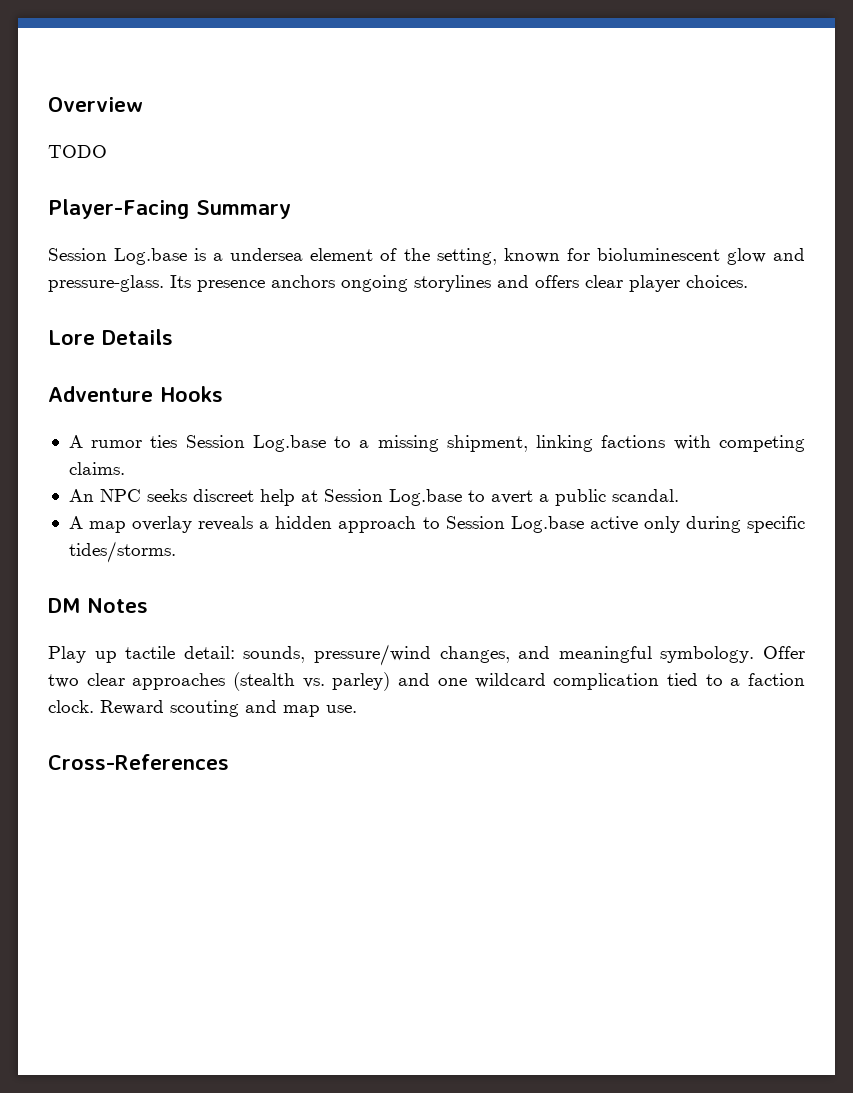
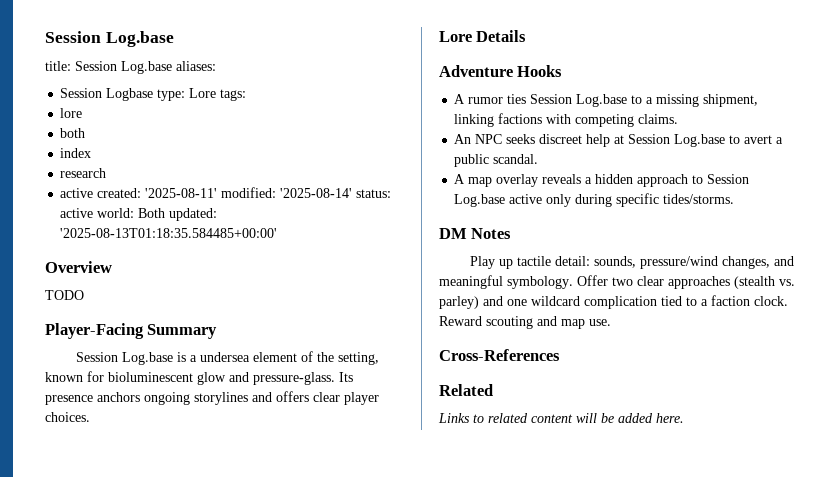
(48, 104) none -> [45,31,174,47] [45,61,216,74] [60,88,247,101] [60,108,83,118] [60,128,86,138] [60,148,92,158] [60,168,107,178] [60,187,392,198] [60,208,218,221] [60,228,278,238] Session Log.base // title: Session Log.base aliases: // Session Logbase type: Lore tags: // lore // both // index // research // active created: '2025-08-11' modified: '2025-08-14' status: active world: Both updated: '2025-08-13T01:18:35.584485+00:00' //
(229, 762) none -> [439,384,493,396] [438,413,684,423] // Related // Links to related content will be added here.

